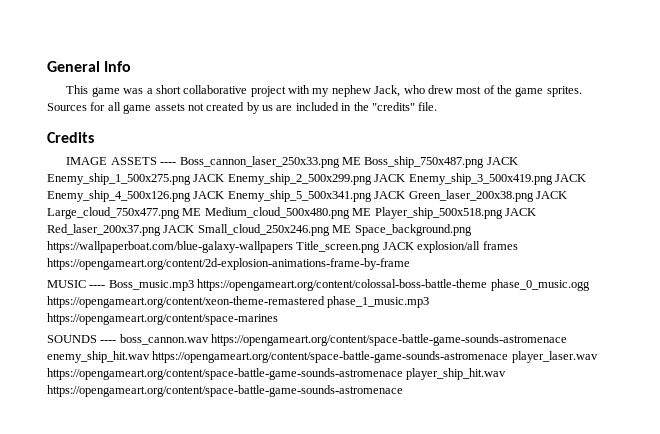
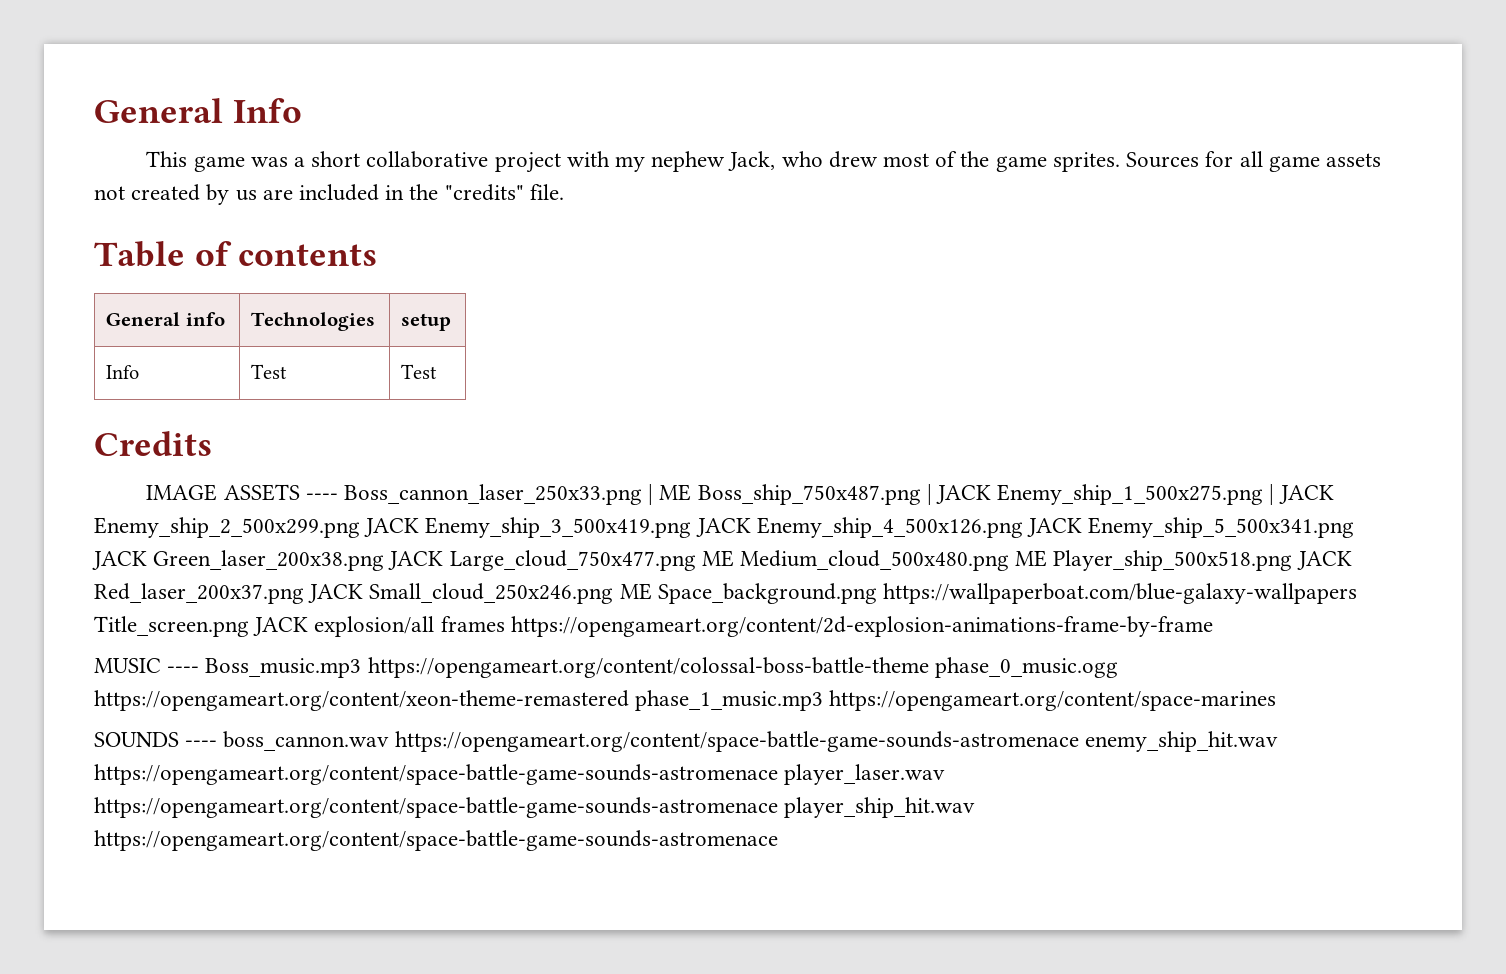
(438, 106) none -> [94,241,378,267] [106,312,225,326] [251,312,376,331] [401,313,452,331] [106,365,140,379] [251,364,288,379] [401,364,438,379] // Table of contents // General info | Technologies | setup // Info | Test | Test
(340, 162) none -> [648,484,654,505] |
(485, 162) none -> [926,484,932,505] |
(191, 179) none -> [1269,484,1275,505] |

